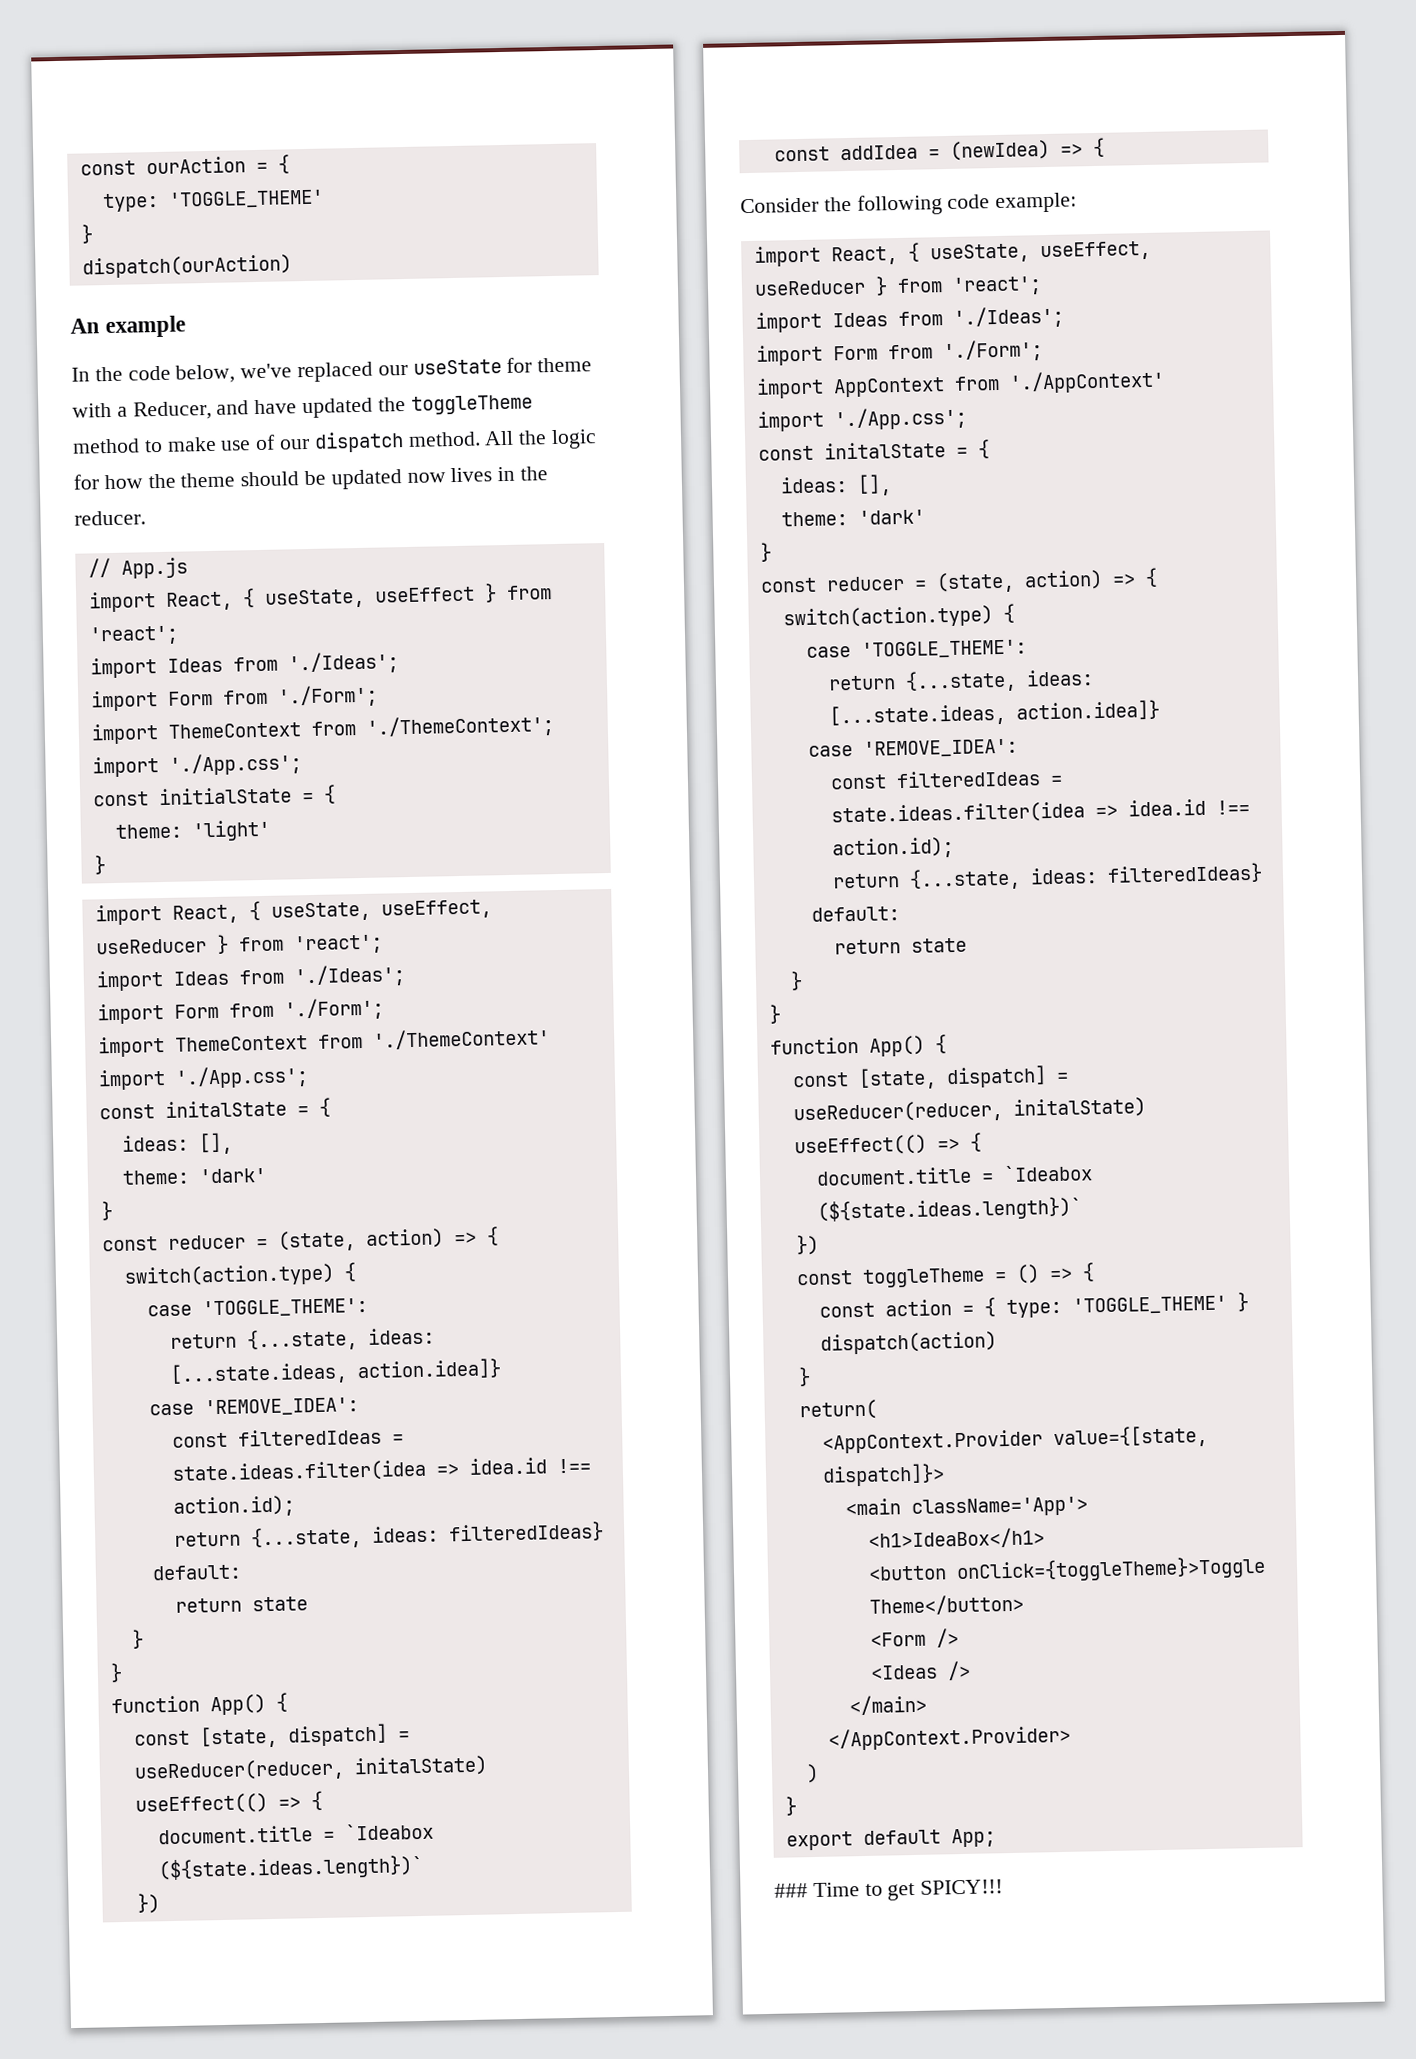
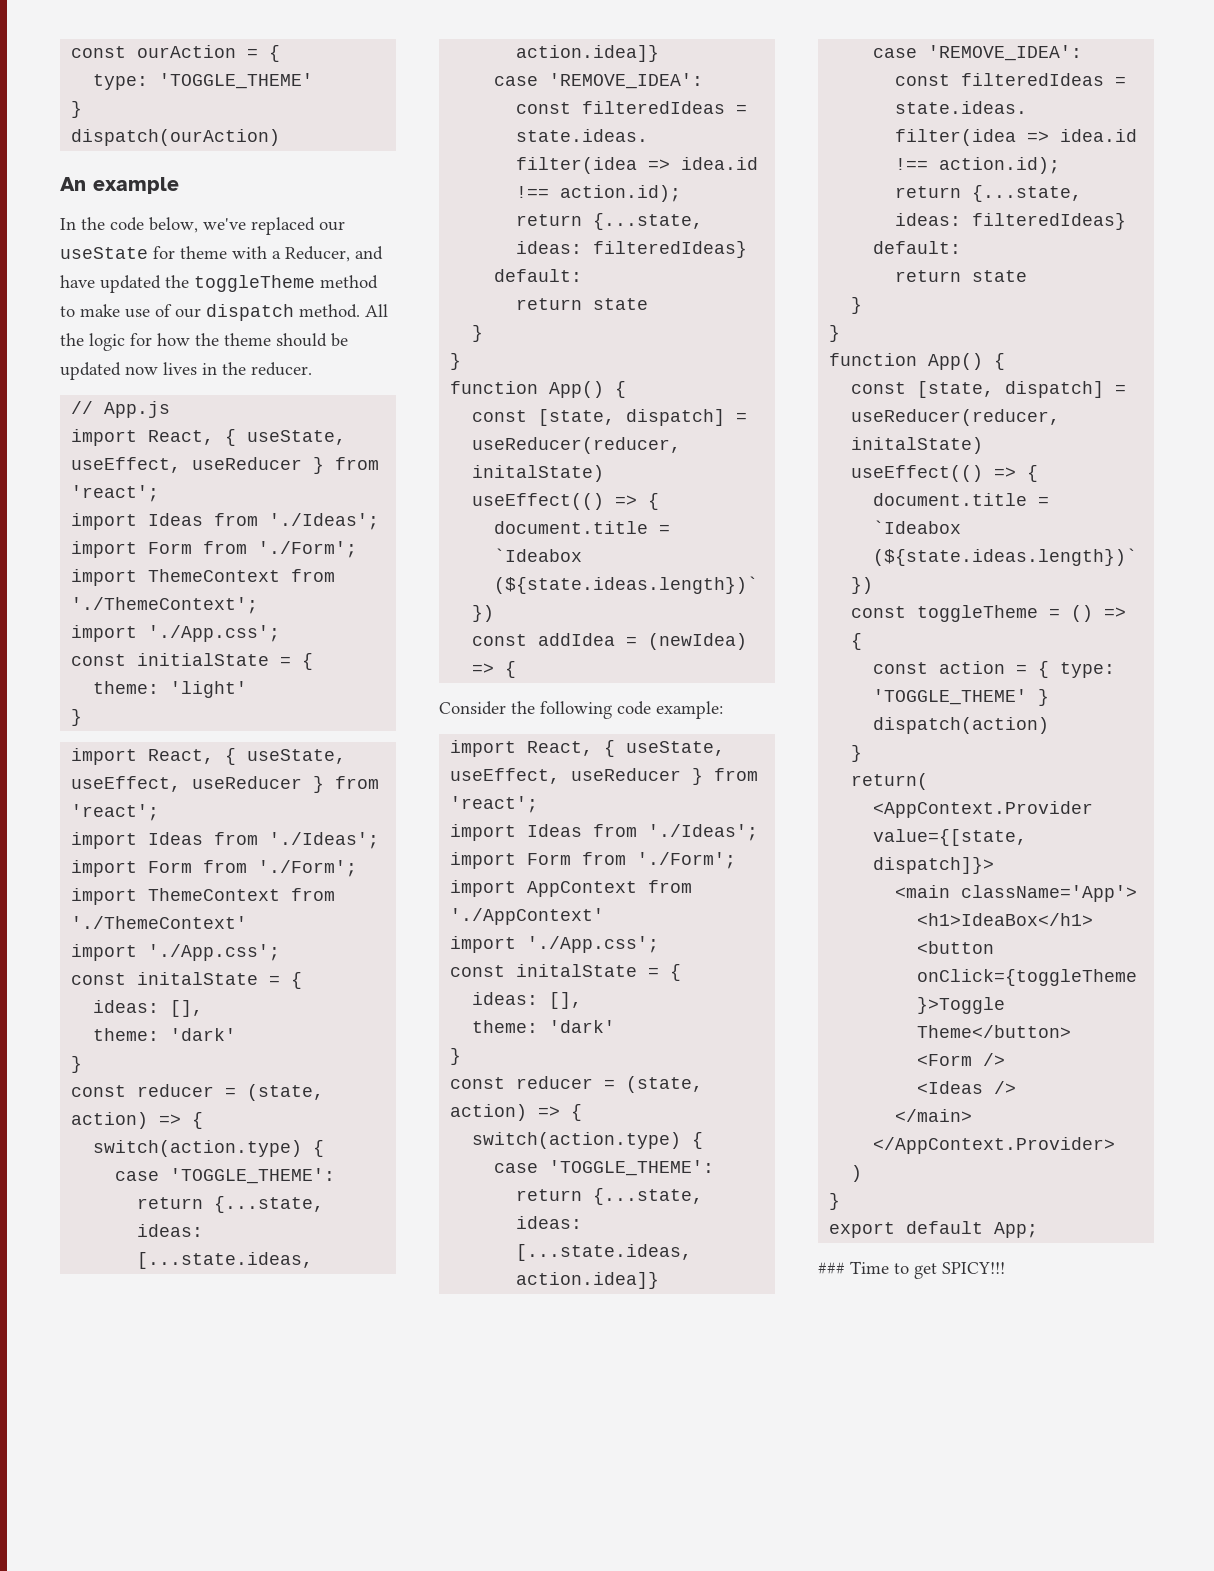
[374,586,475,603] useEffect -> [71,457,303,473] useEffect, useReducer

